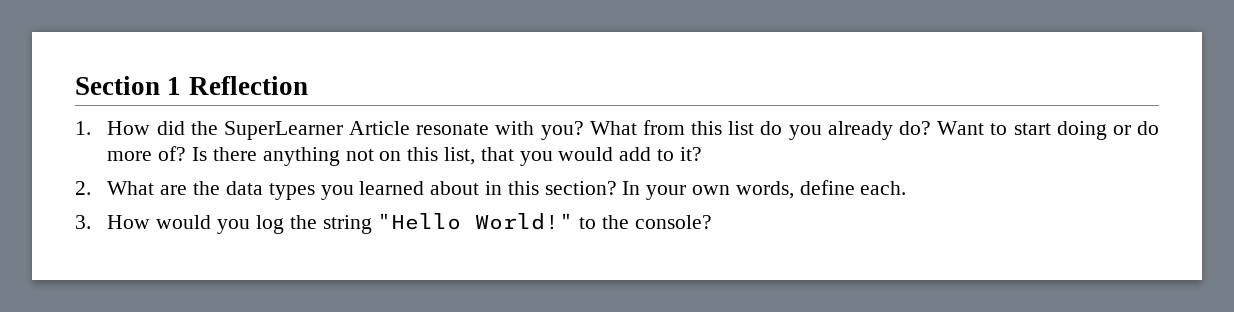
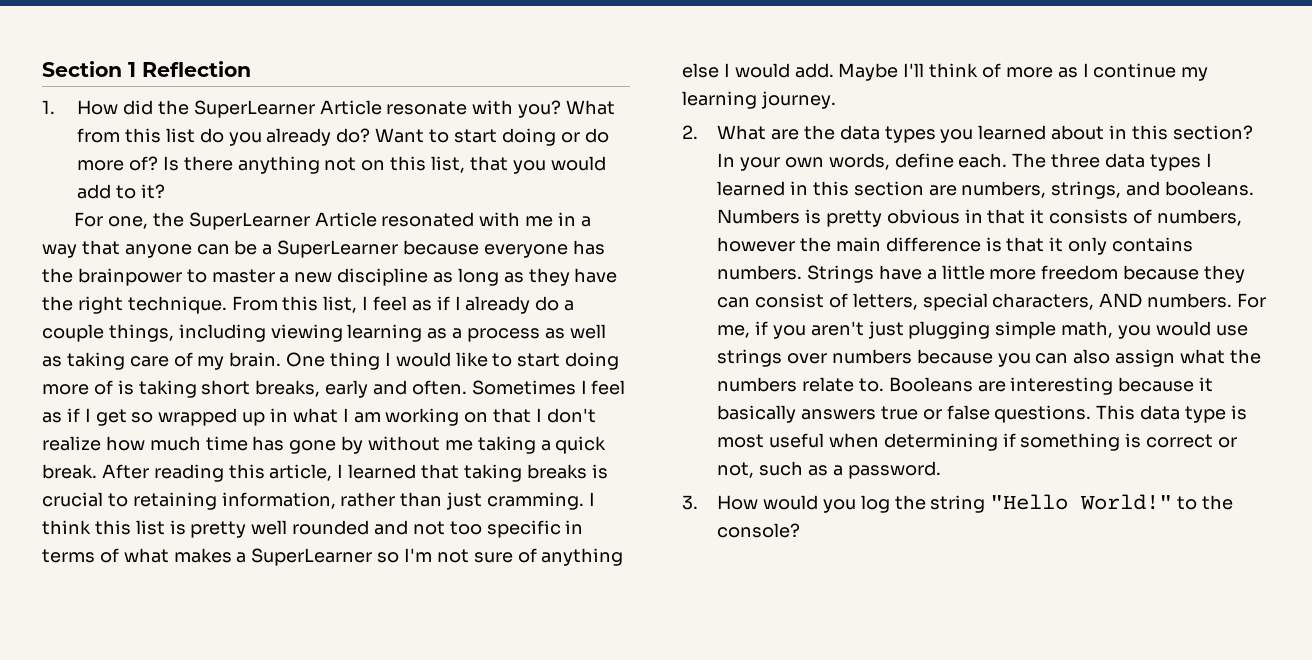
(702, 154) none -> [74,212,591,230] [42,240,605,258] [42,268,618,286] [42,296,575,314] [42,324,606,342] [42,352,620,370] [42,380,626,398] [42,408,596,426] [42,436,607,454] [42,464,608,482] [42,492,595,510] [42,520,584,538] [42,548,624,566] [682,63,1209,81] [682,91,836,109] // For one, the SuperLearner Article resonated with me in a way that anyone can be a SuperLearner because everyone has the brainpower to master a new discipline as long as they have the right technique. From this list, I feel as if I already do a couple things, including viewing learning as a process as well as taking care of my brain. One thing I would like to start doing more of is taking short breaks, early and often. Sometimes I feel as if I get so wrapped up in what I am working on that I don't realize how much time has gone by without me taking a quick break. After reading this article, I learned that taking breaks is crucial to retaining information, rather than just cramming. I think this list is pretty well rounded and not too specific in terms of what makes a SuperLearner so I'm not sure of anything else I would add. Maybe I'll think of more as I continue my learning journey.
(907, 188) none -> [1012,153,1212,171] [717,181,1255,199] [717,209,1242,227] [717,237,1194,255] [717,265,1246,283] [717,293,1267,311] [717,321,1248,339] [717,349,1261,367] [717,377,1214,395] [717,405,1247,423] [717,433,1238,451] [717,461,941,479] The three data types I learned in this section are numbers, strings, and booleans. Numbers is pretty obvious in that it consists of numbers, however the main difference is that it only contains numbers. Strings have a little more freedom because they can consist of letters, special characters, AND numbers. For me, if you aren't just plugging simple math, you would use strings over numbers because you can also assign what the numbers relate to. Booleans are interesting because it basically answers true or false questions. This data type is most useful when determining if something is correct or not, such as a password.

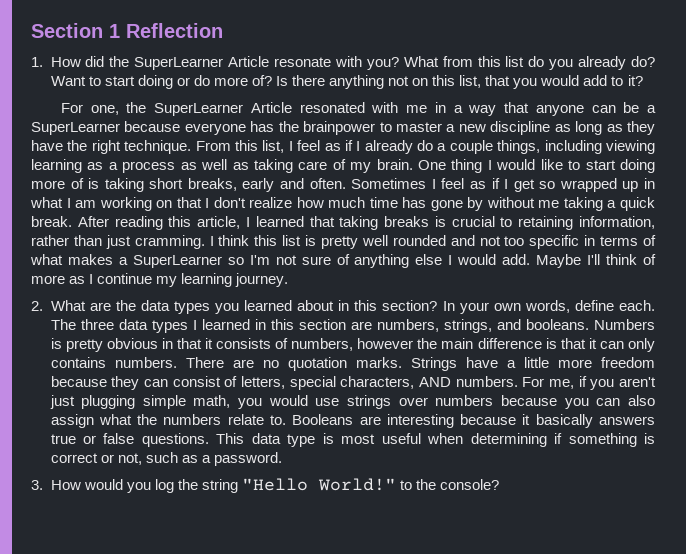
(1064, 244) none -> [599,341,624,349] can
(803, 272) none -> [185,357,402,371] There are no quotation marks.

